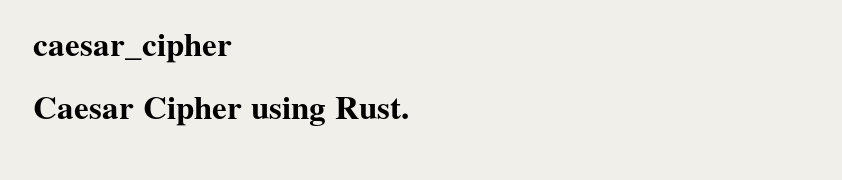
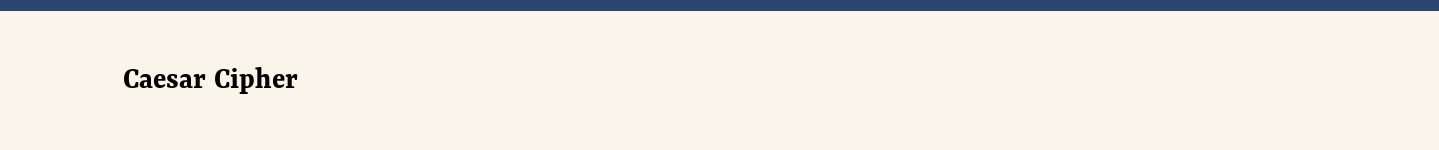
[33,34,232,63] caesar_cipher // -> (123, 78) none
[250,97,409,126] using Rust. -> (299, 80) none

